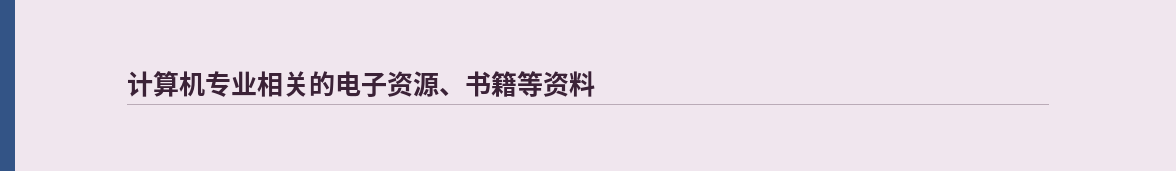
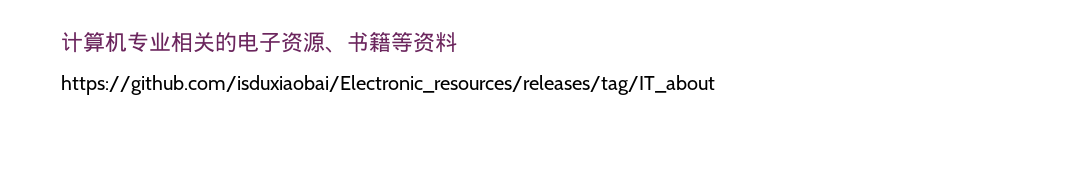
(595, 84) none -> [61,75,715,95] // https://github.com/isduxiaobai/Electronic_resources/releases/tag/IT_about

